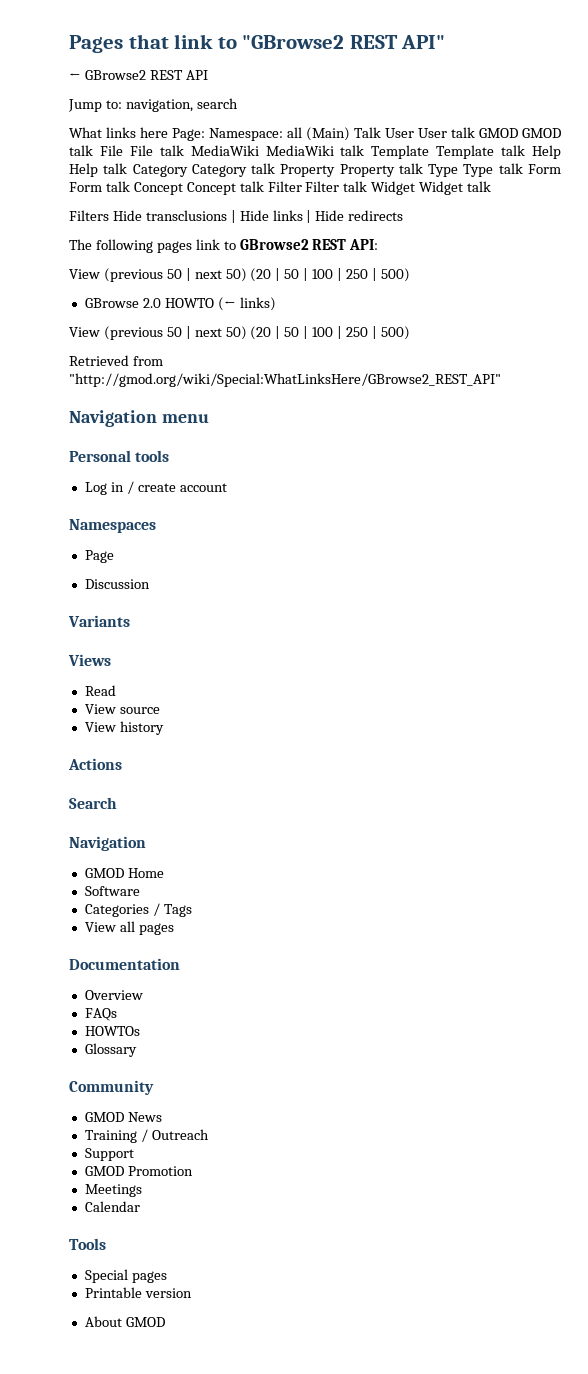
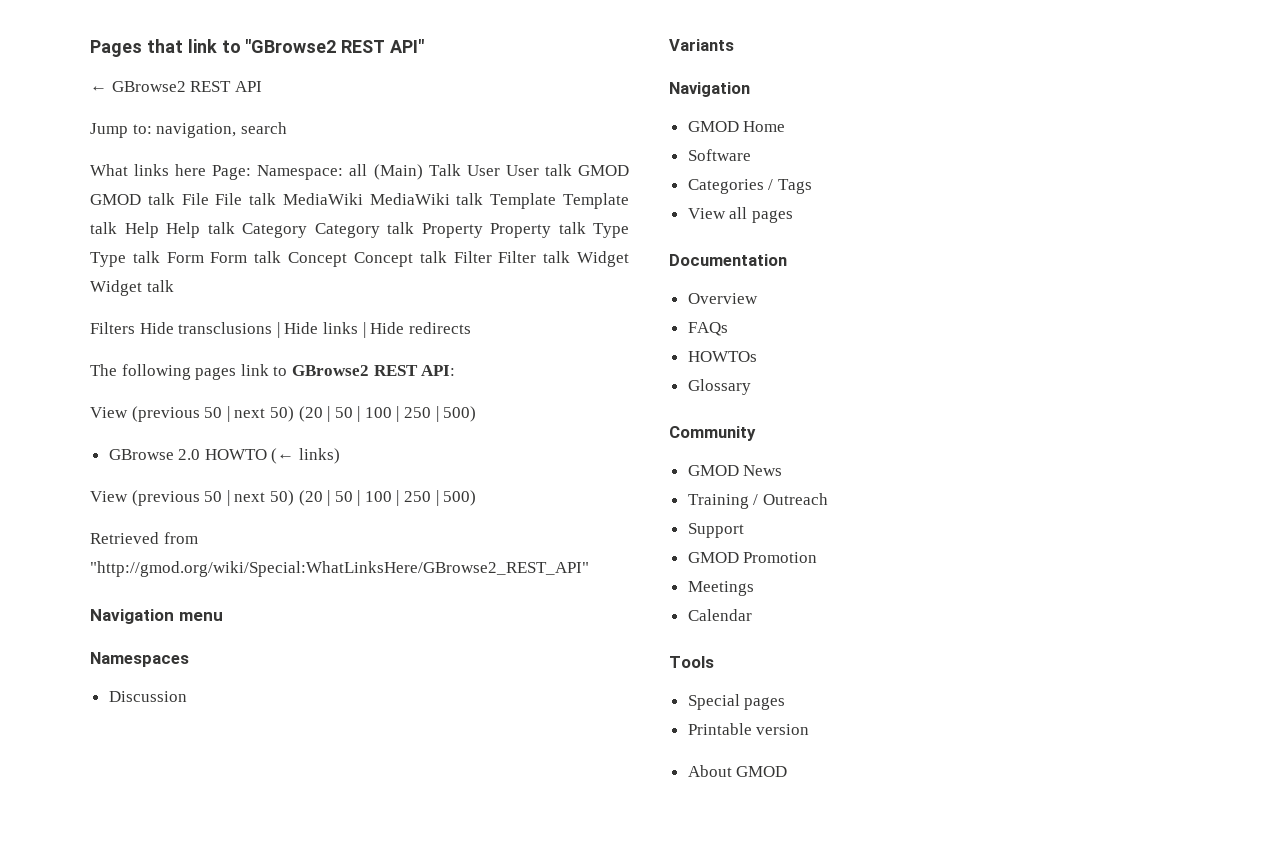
[69,450,170,462] [84,481,227,495] // Personal tools // Log in / create account -> (223, 616) none
[84,550,114,563] // Page -> (189, 659) none
[68,654,111,666] [84,685,116,696] [84,704,160,714] [84,721,164,735] [68,758,122,770] [69,797,117,809] // Views // Read // View source // View history // Actions // Search -> (734, 45) none

